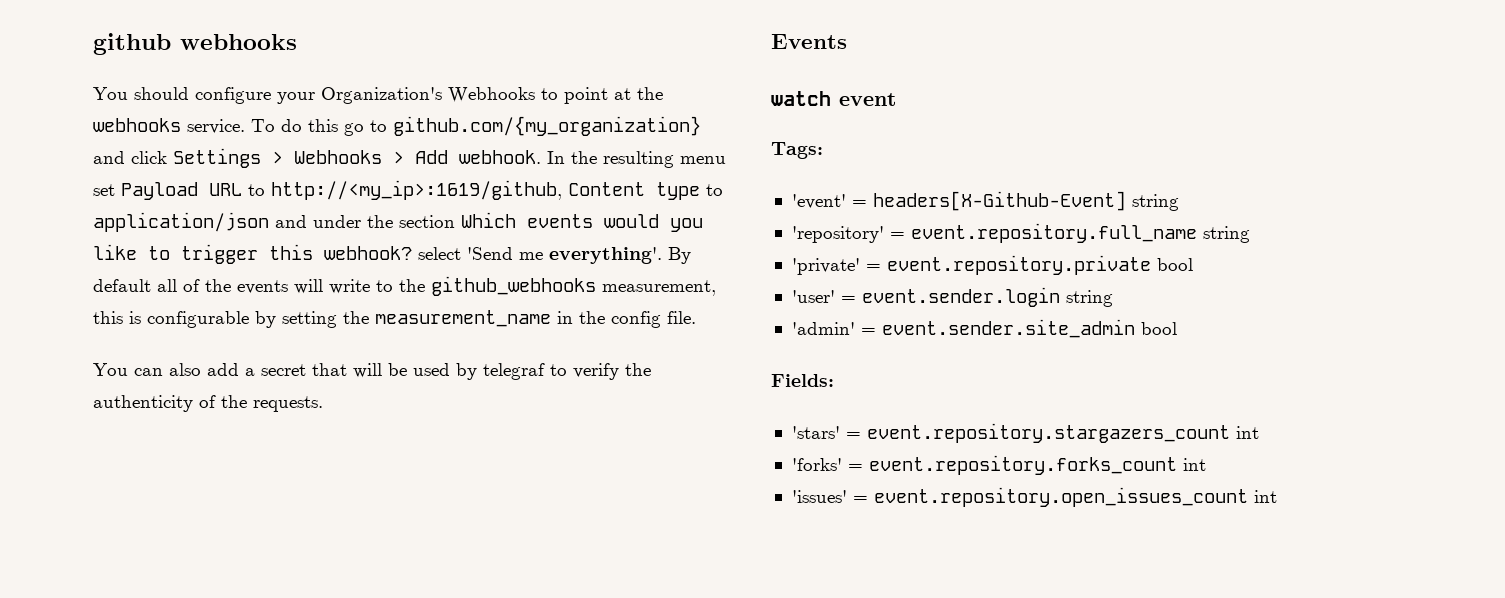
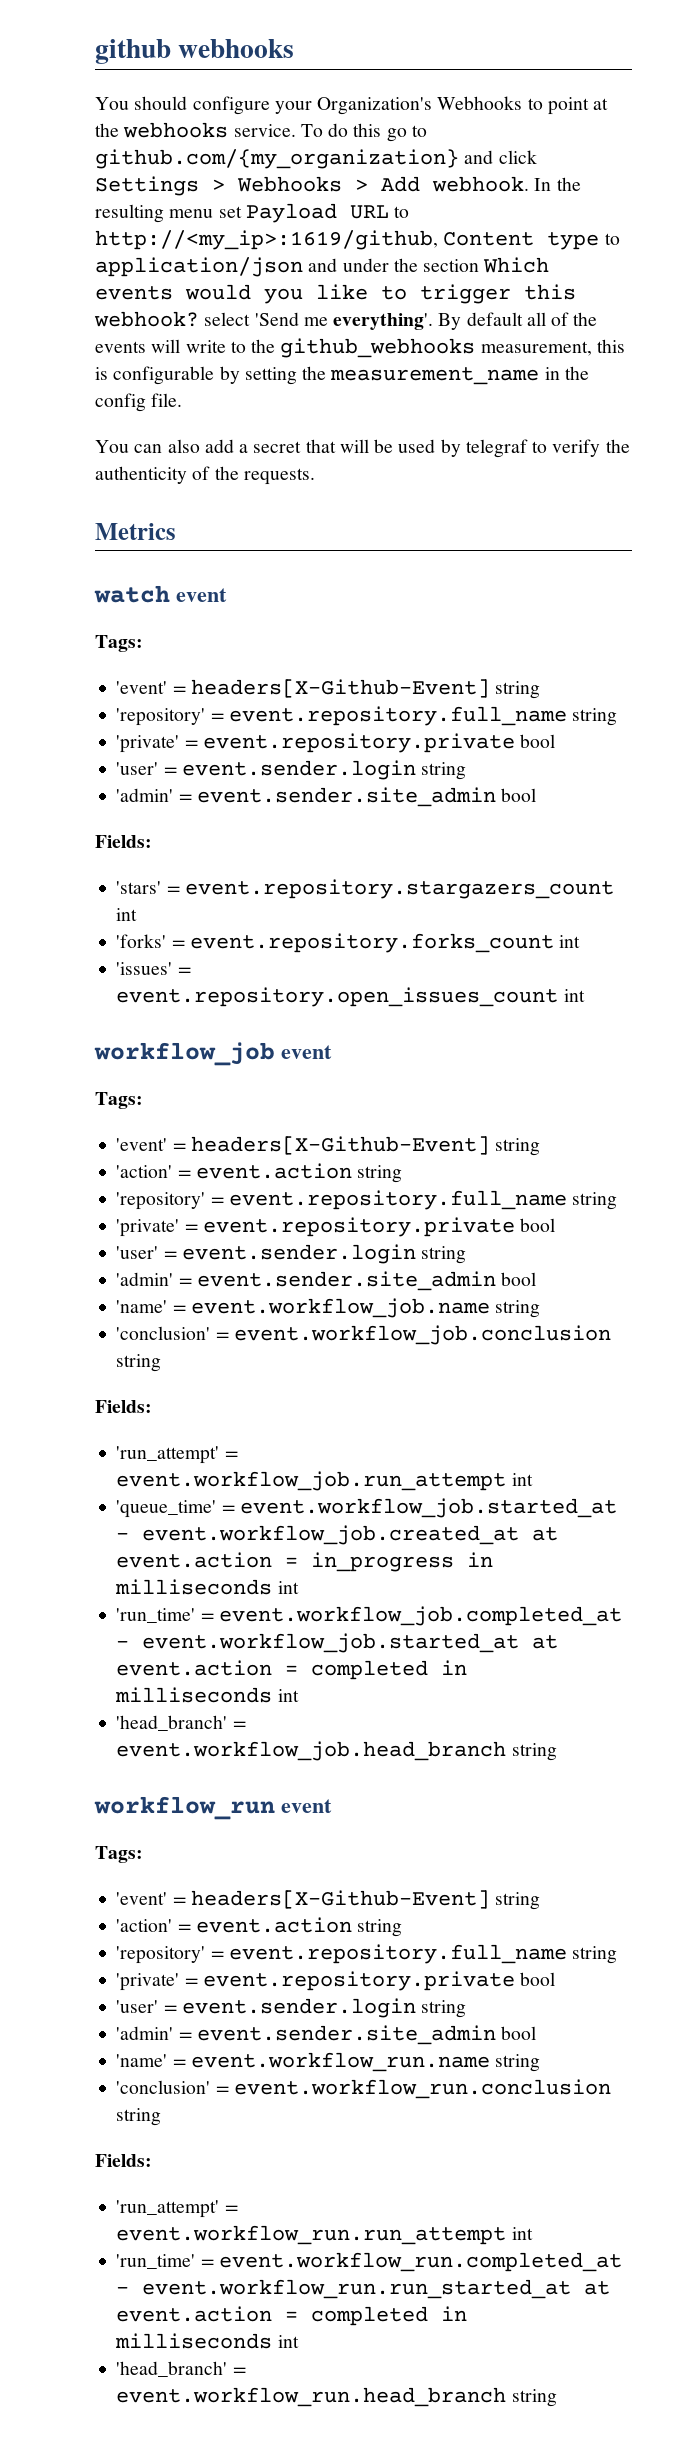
[771,34,847,49] Events -> [95,523,176,540] Metrics
(1277, 496) none -> [94,1042,332,1066] [95,1092,143,1109] [116,1136,541,1156] [116,1163,403,1183] [116,1190,618,1210] [116,1217,556,1237] [116,1244,467,1264] [116,1271,537,1291] [116,1298,541,1318] [116,1325,611,1345] [116,1354,162,1372] [95,1400,152,1413] [116,1446,238,1464] [116,1471,533,1491] [116,1498,617,1518] [116,1525,559,1545] [116,1552,494,1572] [115,1579,299,1595] [116,1606,622,1626] [116,1633,559,1653] [116,1660,468,1680] [115,1687,299,1703] [116,1715,246,1731] [116,1741,557,1761] [94,1796,332,1820] [95,1846,143,1863] [116,1890,541,1910] [116,1917,403,1937] [116,1944,618,1964] [116,1971,556,1991] [116,1998,467,2018] [116,2025,537,2045] [116,2052,541,2072] [116,2079,611,2099] [116,2108,162,2126] [95,2154,152,2167] [116,2200,238,2218] [116,2225,533,2245] [116,2252,622,2272] [116,2279,611,2299] [116,2306,468,2326] [115,2333,299,2349] [116,2361,246,2377] [116,2387,557,2407] // workflow_job event // Tags: // 'event' = headers[X-Github-Event] string // 'action' = event.action string // 'repository' = event.repository.full_name string // 'private' = event.repository.private bool // 'user' = event.sender.login string // 'admin' = event.sender.site_admin bool // 'name' = event.workflow_job.name string // 'conclusion' = event.workflow_job.conclusion string // Fields: // 'run_attempt' = event.workflow_job.run_attempt int // 'queue_time' = event.workflow_job.started_at - event.workflow_job.created_at at event.action = in_progress in milliseconds int // 'run_time' = event.workflow_job.completed_at - event.workflow_job.started_at at event.action = completed in milliseconds int // 'head_branch' = event.workflow_job.head_branch string // workflow_run event // Tags: // 'event' = headers[X-Github-Event] string // 'action' = event.action string // 'repository' = event.repository.full_name string // 'private' = event.repository.private bool // 'user' = event.sender.login string // 'admin' = event.sender.site_admin bool // 'name' = event.workflow_run.name string // 'conclusion' = event.workflow_run.conclusion string // Fields: // 'run_attempt' = event.workflow_run.run_attempt int // 'run_time' = event.workflow_run.completed_at - event.workflow_run.run_started_at at event.action = completed in milliseconds int // 'head_branch' = event.workflow_run.head_branch string

